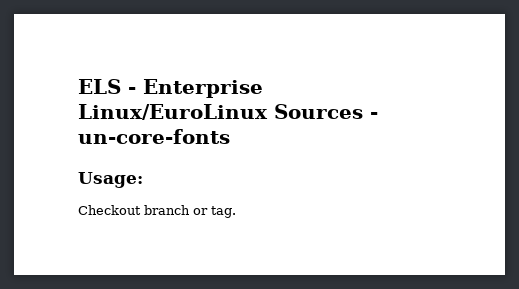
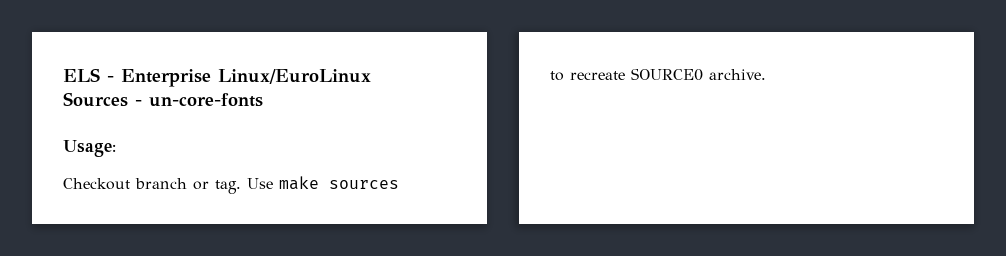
(236, 212) none -> [247,176,399,190] [550,68,766,81] Use make sources to recreate SOURCE0 archive.

